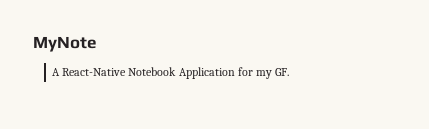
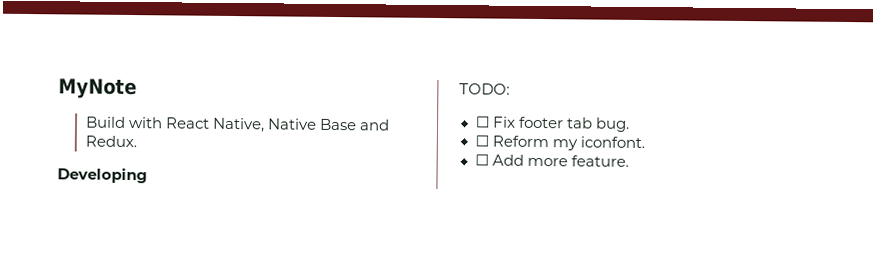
[51,67,290,79] A React-Native Notebook Application for my GF. -> [84,116,390,133] [84,135,137,148] [57,167,148,184] [459,83,510,95] [475,116,630,132] [474,135,645,151] [474,154,629,167] Build with React Native, Native Base and Redux. // Developing // TODO: // ☐ Fix footer tab bug. // ☐ Reform my iconfont. // ☐ Add more feature.

